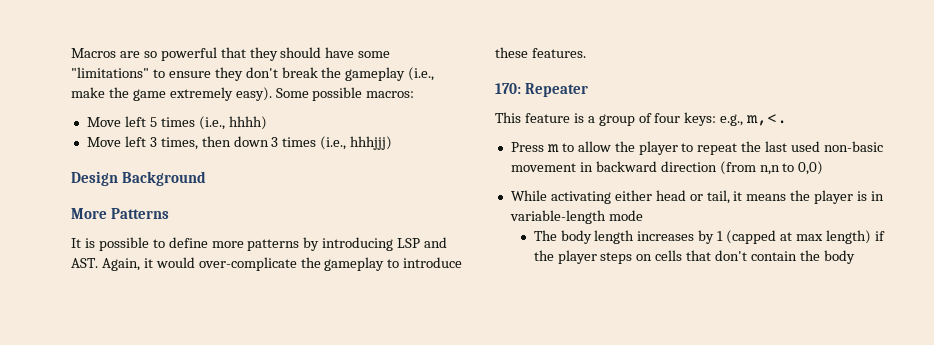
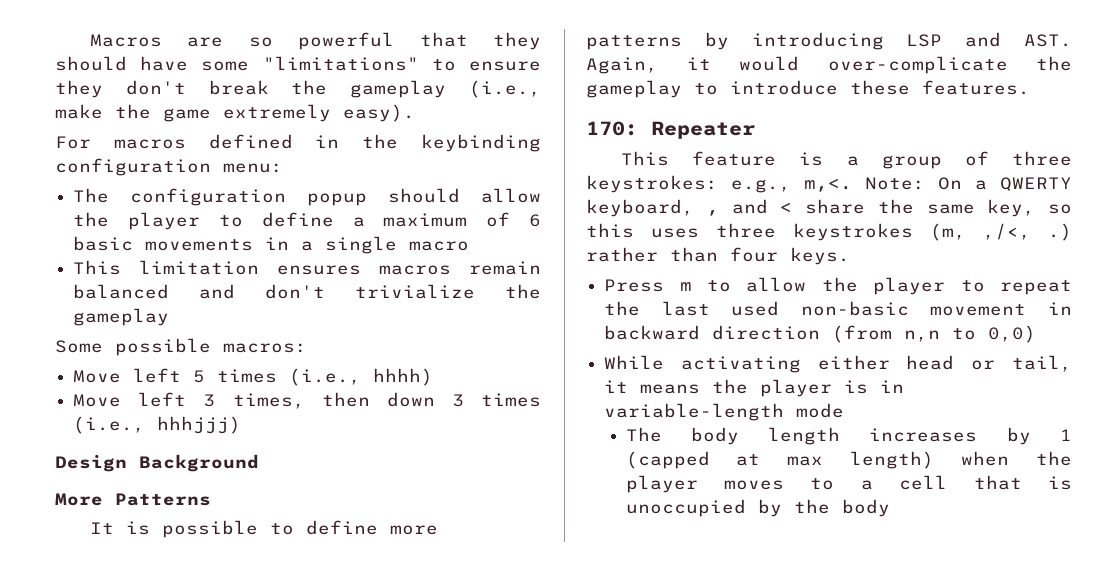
(272, 94) none -> [55,134,541,152] [55,158,283,176] [73,188,541,206] [73,212,541,230] [73,236,470,254] [73,260,541,275] [73,284,541,299] [73,308,170,326] // For macros defined in the keybinding configuration menu: // The configuration popup should allow the player to define a maximum of 6 basic movements in a single macro // This limitation ensures macros remain balanced and don't trivialize the gameplay //
[654,112,717,126] four keys: -> [1012,151,1072,166] [586,175,718,193] three keystrokes:
(788, 120) none -> [865,177,1072,191] [586,199,1072,217] [586,223,1072,241] [586,247,850,265] Note: On a QWERTY keyboard, , and < share the same key, so this uses three keystrokes (m, ,/<, .) rather than four keys.
[874,231,885,241] [533,250,798,264] if the player steps on cells that don't contain -> [961,451,1072,466] [625,475,1072,493] [625,499,782,517] when the player moves to a cell that is unoccupied by

